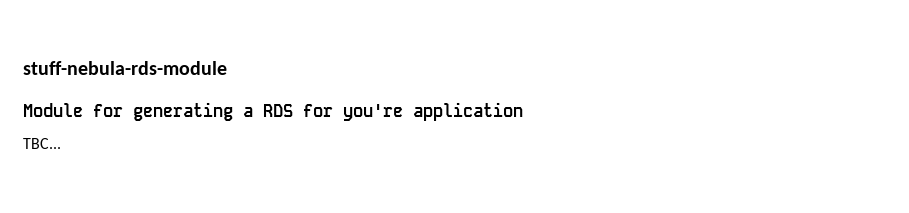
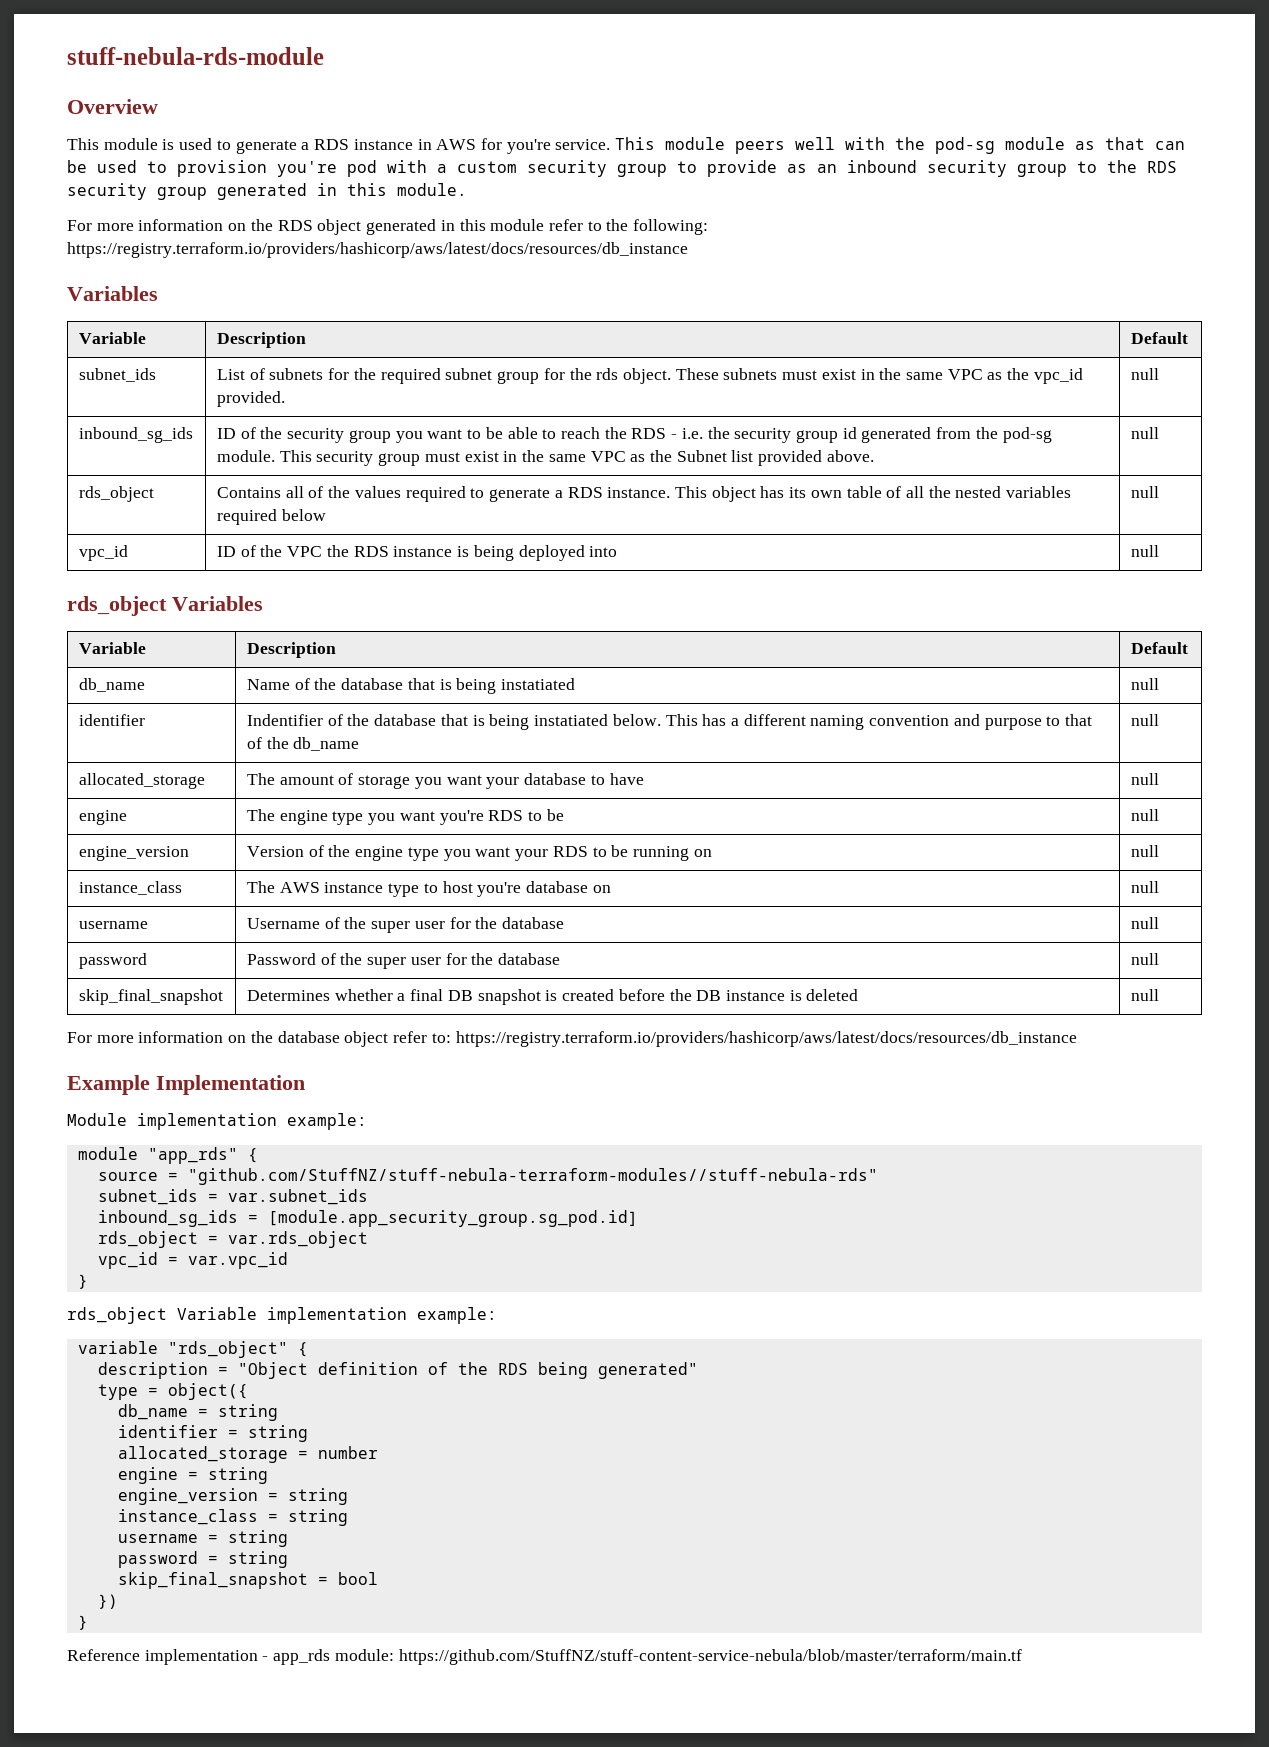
[23,102,523,121] [23,138,61,149] Module for generating a RDS for you're application // TBC... -> [67,99,158,114] [67,137,1186,154] [67,160,1177,177] [67,183,467,200] [67,219,709,235] [67,242,688,258] [67,286,158,301] [78,332,146,344] [216,332,306,348] [1130,332,1188,344] [78,368,156,382] [216,368,1083,384] [216,391,285,407] [1130,368,1159,380] [78,427,193,443] [216,427,1052,443] [216,450,874,466] [1130,427,1159,439] [78,486,154,502] [216,486,1072,502] [216,509,326,525] [1130,486,1159,498] [78,545,128,561] [216,545,618,561] [1130,545,1159,557] [67,596,263,616] [78,642,146,654] [246,642,336,658] [1130,642,1188,654] [78,678,145,692] [246,678,576,694] [1130,678,1159,690] [78,714,145,726] [246,714,1093,730] [246,737,360,751] [1130,714,1159,726] [78,773,205,789] [246,773,644,789] [1130,773,1159,785] [78,810,127,825] [246,809,564,825] [1130,809,1159,821] [78,846,189,861] [246,845,712,861] [1130,845,1159,857] [78,881,182,895] [246,881,611,897] [1130,881,1159,893] [78,921,148,929] [246,917,565,933] [1130,917,1159,929] [78,953,147,969] [246,953,561,969] [1130,953,1159,965] [78,989,223,1005] [246,989,859,1005] [1130,989,1159,1001] [67,1031,1077,1047] [67,1075,305,1095] [67,1113,367,1130] [77,1147,258,1164] [97,1168,878,1185] [97,1189,368,1205] [97,1210,638,1227] [97,1231,368,1248] [97,1252,288,1269] [77,1274,88,1289] [67,1307,497,1324] [77,1341,308,1358] [97,1362,698,1379] [97,1383,248,1400] [117,1404,278,1421] [117,1425,308,1442] [117,1446,378,1463] [117,1467,268,1484] [117,1488,348,1505] [117,1509,348,1526] [117,1530,288,1547] [117,1551,288,1568] [117,1572,378,1589] [97,1594,118,1609] [77,1615,88,1630] [67,1649,1022,1665] Overview // This module is used to generate a RDS instance in AWS for you're service. This module peers well with the pod-sg module as that can be used to provision you're pod with a custom security group to provide as an inbound security group to the RDS security group generated in this module. // For more information on the RDS object generated in this module refer to the following: https://registry.terraform.io/providers/hashicorp/aws/latest/docs/resources/db_instance // Variables // Variable | Description | Default // subnet_ids | List of subnets for the required subnet group for the rds object. These subnets must exist in the same VPC as the vpc_id provided. | null // inbound_sg_ids | ID of the security group you want to be able to reach the RDS - i.e. the security group id generated from the pod-sg module. This security group must exist in the same VPC as the Subnet list provided above. | null // rds_object | Contains all of the values required to generate a RDS instance. This object has its own table of all the nested variables required below | null // vpc_id | ID of the VPC the RDS instance is being deployed into | null // rds_object Variables // Variable | Description | Default // db_name | Name of the database that is being instatiated | null // identifier | Indentifier of the database that is being instatiated below. This has a different naming convention and purpose to that of the db_name | null // allocated_storage | The amount of storage you want your database to have | null // engine | The engine type you want you're RDS to be | null // engine_version | Version of the engine type you want your RDS to be running on | null // instance_class | The AWS instance type to host you're database on | null // username | Username of the super user for the database | null // password | Password of the super user for the database | null // skip_final_snapshot | Determines whether a final DB snapshot is created before the DB instance is deleted | null // For more information on the database object refer to: https://registry.terraform.io/providers/hashicorp/aws/latest/docs/resources/db_instance // Example Implementation // Module implementation example: // module "app_rds" { // source = "github.com/StuffNZ/stuff-nebula-terraform-modules//stuff-nebula-rds" // subnet_ids = var.subnet_ids // inbound_sg_ids = [module.app_security_group.sg_pod.id] // rds_object = var.rds_object // vpc_id = var.vpc_id // } // rds_object Variable implementation example: // variable "rds_object" { // description = "Object definition of the RDS being generated" // type = object({ // db_name = string // identifier = string // allocated_storage = number // engine = string // engine_version = string // instance_class = string // username = string // password = string // skip_final_snapshot = bool // }) // } // Reference implementation - app_rds module: https://github.com/StuffNZ/stuff-content-service-nebula/blob/master/terraform/main.tf

